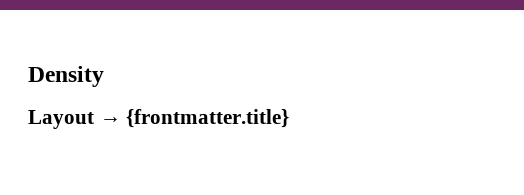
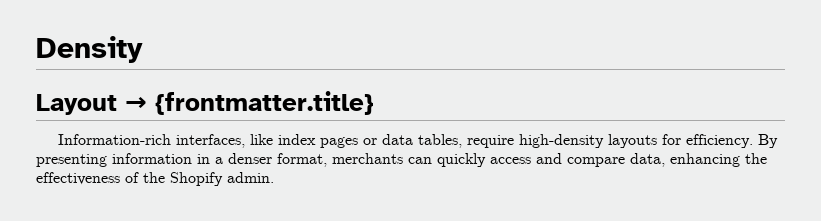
(290, 118) none -> [57,134,778,148] [36,153,767,167] [36,172,274,186] // Information-rich interfaces, like index pages or data tables, require high-density layouts for efficiency. By presenting information in a denser format, merchants can quickly access and compare data, enhancing the effectiveness of the Shopify admin.

